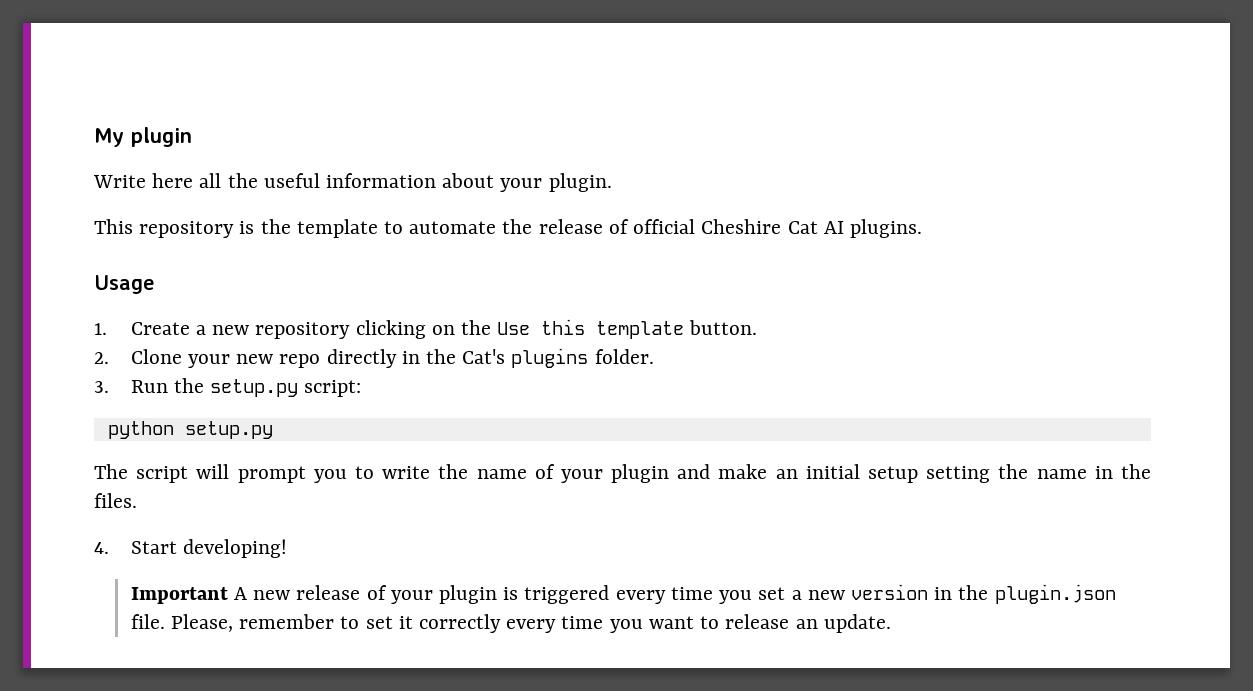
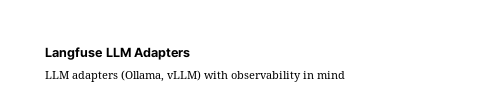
[94,127,192,147] [93,173,612,192] [94,219,922,238] [94,275,155,294] [94,319,758,339] [94,348,654,368] [94,378,362,397] [107,421,273,439] [94,464,1151,483] [94,493,137,508] [94,539,288,558] [130,584,1116,604] [130,614,891,633] My plugin // Write here all the useful information about your plugin. // This repository is the template to automate the release of official Cheshire Cat AI plugins. // Usage // 1. Create a new repository clicking on the Use this template button. // 2. Clone your new repo directly in the Cat's plugins folder. // 3. Run the setup.py script: // python setup.py // The script will prompt you to write the name of your plugin and make an initial setup setting the name in the files. // 4. Start developing! // Important A new release of your plugin is triggered every time you set a new version in the plugin.json file. Please, remember to set it correctly every time you want to release an update. -> [45,47,191,60] [45,70,345,82] Langfuse LLM Adapters // LLM adapters (Ollama, vLLM) with observability in mind

